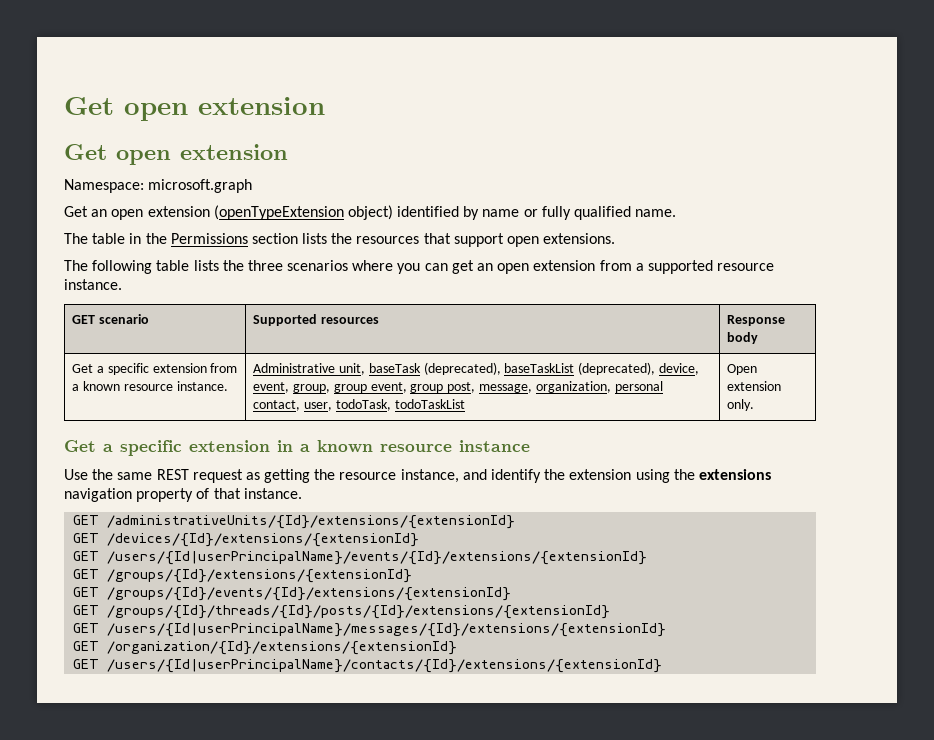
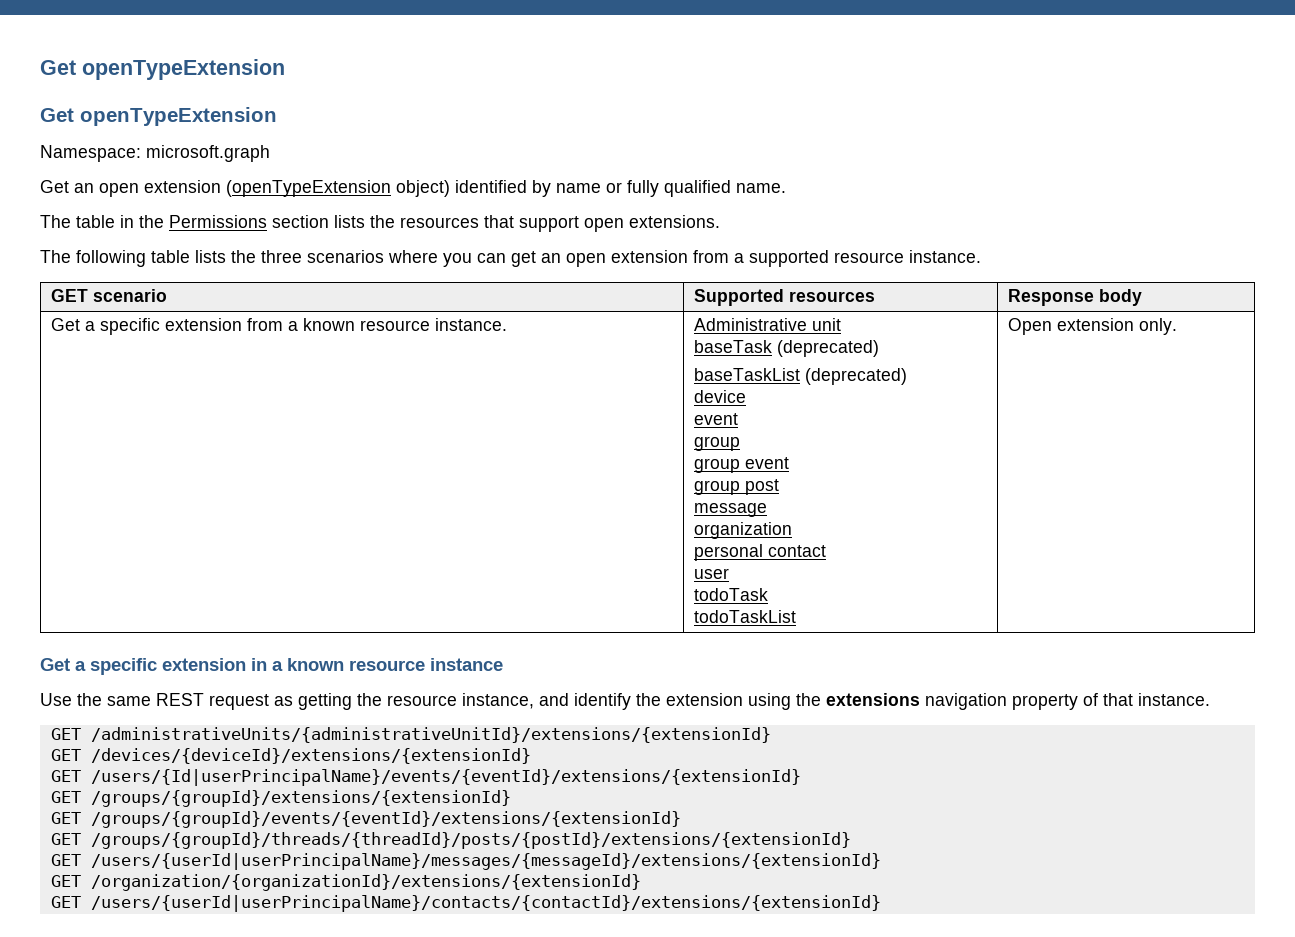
[64,97,325,121] [64,144,288,165] Get open extension // Get open extension -> [40,59,285,80] [40,107,277,126] Get openTypeExtension // Get openTypeExtension
[339,362,700,375] [253,381,663,393] [253,399,391,411] unit, baseTask (deprecated), baseTaskList (deprecated), device, event, group, group event, group post, message, organization, personal contact, user, todoTask, -> [812,318,842,331] [694,340,880,357] [694,368,908,385] [694,390,747,403] [694,413,739,425] [694,436,741,451] [694,457,790,473] [694,479,780,495] [694,503,768,517] [694,522,793,539] [694,544,827,561] [694,568,730,579] [694,588,769,601] unit // baseTask (deprecated) // baseTaskList (deprecated) // device // event // group // group event // group post // message // organization // personal contact // user // todoTask //
[107,515,516,529] [73,533,420,547] [73,551,648,565] [73,569,413,583] [73,587,512,601] [73,605,611,619] [73,623,667,637] [73,641,458,655] [73,659,663,673] /administrativeUnits/{Id}/extensions/{extensionId} // GET /devices/{Id}/extensions/{extensionId} // GET /users/{Id|userPrincipalName}/events/{Id}/extensions/{extensionId} // GET /groups/{Id}/extensions/{extensionId} // GET /groups/{Id}/events/{Id}/extensions/{extensionId} // GET /groups/{Id}/threads/{Id}/posts/{Id}/extensions/{extensionId} // GET /users/{Id|userPrincipalName}/messages/{Id}/extensions/{extensionId} // GET /organization/{Id}/extensions/{extensionId} // GET /users/{Id|userPrincipalName}/contacts/{Id}/extensions/{extensionId} -> [90,727,771,743] [50,748,531,764] [50,769,801,786] [50,790,511,807] [50,811,681,828] [50,832,851,849] [50,853,881,870] [50,874,641,891] [50,895,881,912] /administrativeUnits/{administrativeUnitId}/extensions/{extensionId} // GET /devices/{deviceId}/extensions/{extensionId} // GET /users/{Id|userPrincipalName}/events/{eventId}/extensions/{extensionId} // GET /groups/{groupId}/extensions/{extensionId} // GET /groups/{groupId}/events/{eventId}/extensions/{extensionId} // GET /groups/{groupId}/threads/{threadId}/posts/{postId}/extensions/{extensionId} // GET /users/{userId|userPrincipalName}/messages/{messageId}/extensions/{extensionId} // GET /organization/{organizationId}/extensions/{extensionId} // GET /users/{userId|userPrincipalName}/contacts/{contactId}/extensions/{extensionId}

